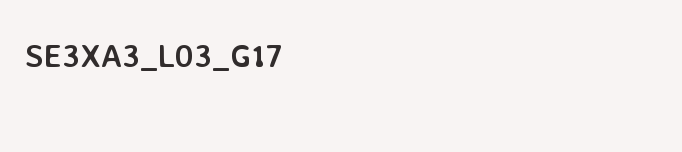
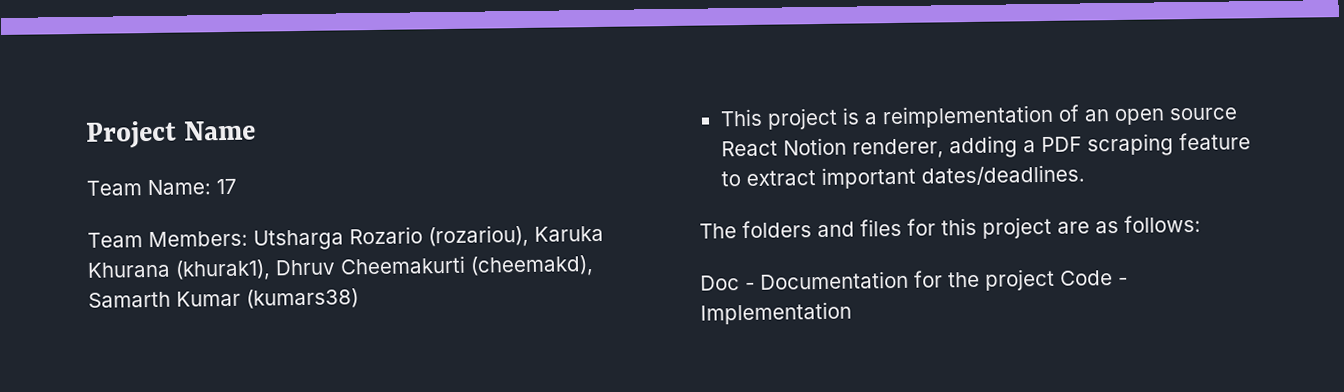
[25,45,283,71] SE3XA3_L03_G17 -> [85,120,257,149] [86,178,237,196] [87,224,604,251] [87,255,594,281] [88,288,359,309] [719,104,1238,130] [720,132,1251,159] [720,164,1085,189] [699,214,1201,239] [700,268,1128,291] [700,301,852,325] Project Name // Team Name: 17 // Team Members: Utsharga Rozario (rozariou), Karuka Khurana (khurak1), Dhruv Cheemakurti (cheemakd), Samarth Kumar (kumars38) // This project is a reimplementation of an open source React Notion renderer, adding a PDF scraping feature to extract important dates/deadlines. // The folders and files for this project are as follows: // Doc - Documentation for the project Code - Implementation

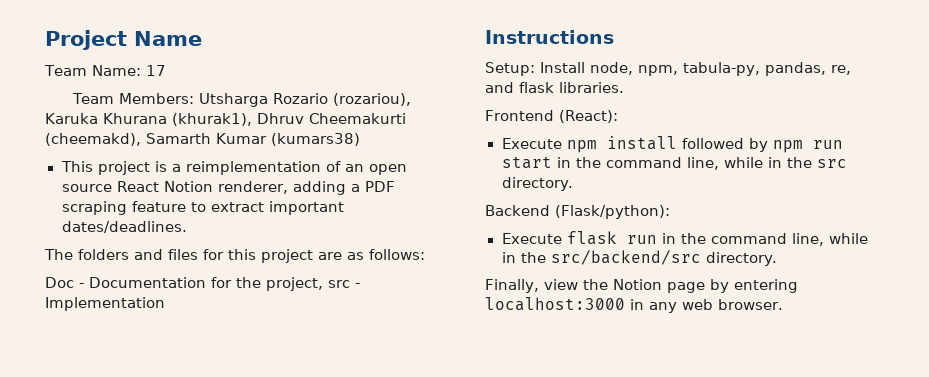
[985,268,1113,291] project Code -> [266,277,350,291] project, src
(852, 313) none -> [485,30,614,44] [485,62,851,76] [485,82,624,93] [485,110,618,123] [501,136,843,153] [501,156,847,170] [501,177,574,191] [485,205,670,219] [501,231,868,246] [501,250,778,266] [485,279,798,293] [485,297,783,313] // Instructions // Setup: Install node, npm, tabula-py, pandas, re, and flask libraries. // Frontend (React): // Execute npm install followed by npm run start in the command line, while in the src directory. // Backend (Flask/python): // Execute flask run in the command line, while in the src/backend/src directory. // Finally, view the Notion page by entering localhost:3000 in any web browser.

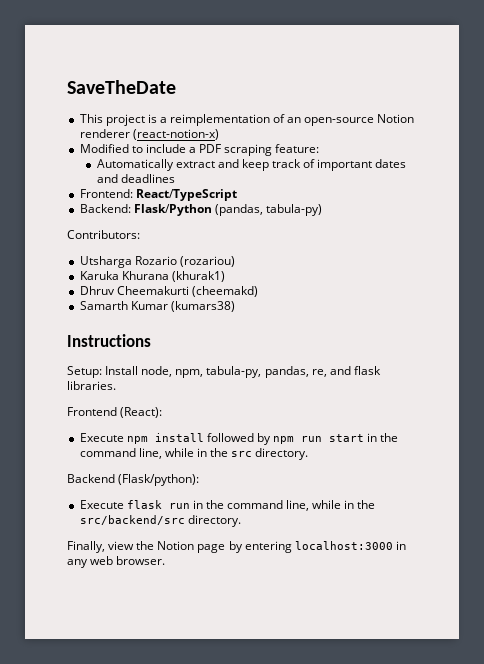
[45,30,202,50] [44,65,166,76] [71,93,412,107] [45,113,406,126] [45,133,360,146] Project Name // Team Name: 17 // Team Members: Utsharga Rozario (rozariou), Karuka Khurana (khurak1), Dhruv Cheemakurti (cheemakd), Samarth Kumar (kumars38) -> [67,80,176,94] SaveTheDate
[368,164,407,175] [61,181,395,195] [61,201,344,215] [61,221,187,233] [44,249,425,263] [45,277,360,291] [45,297,165,311] open source React Notion renderer, adding a PDF scraping feature to extract important dates/deadlines. // The folders and files for this project are as follows: // Doc - Documentation for the project, src - Implementation -> [304,114,415,126] [79,129,219,140] [79,144,320,156] [96,159,407,171] [96,174,175,183] [79,189,237,201] [79,204,322,216] [67,230,140,239] [79,256,235,268] [79,271,225,282] [79,286,258,297] [79,301,235,312] open-source Notion renderer (react-notion-x) // Modified to include a PDF scraping feature: // Automatically extract and keep track of important dates and deadlines // Frontend: React/TypeScript // Backend: Flask/Python (pandas, tabula-py) // Contributors: // Utsharga Rozario (rozariou) // Karuka Khurana (khurak1) // Dhruv Cheemakurti (cheemakd) // Samarth Kumar (kumars38)

